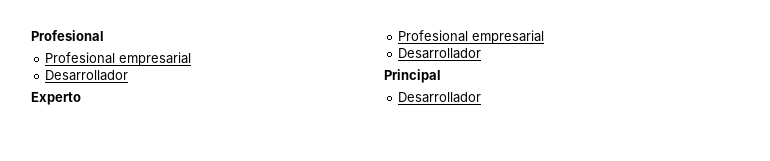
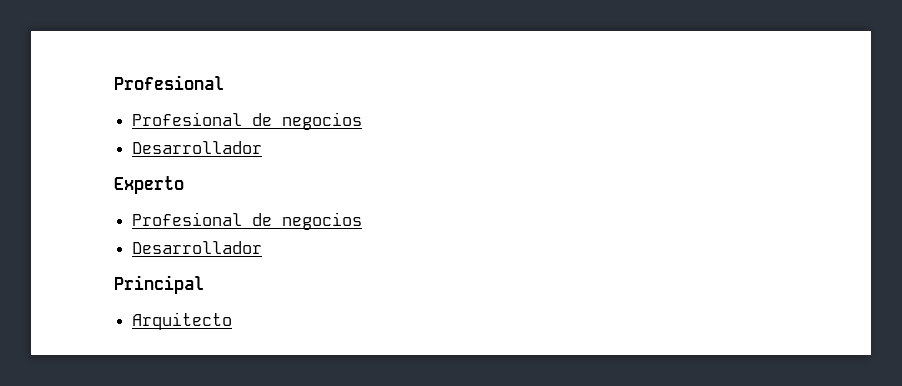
[119,52,192,66] empresarial -> [252,112,363,130] de negocios
[472,30,545,44] empresarial -> [252,212,363,230] de negocios
[398,92,482,103] Desarrollador -> [132,312,233,330] Arquitecto

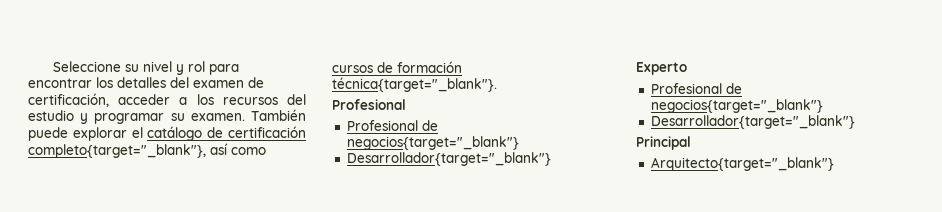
(114, 82) none -> [53,61,240,75] [28,77,264,88] [28,93,306,107] [28,109,306,124] [28,126,306,141] [28,143,266,158] [332,61,462,73] [332,77,497,92] Seleccione su nivel y rol para encontrar los detalles del examen de certificación, acceder a los recursos del estudio y programar su examen. También puede explorar el catálogo de certificación completo{target="_blank"}, así como cursos de formación técnica{target="_blank"}. //
[282,112,363,130] [132,141,263,154] negocios // Desarrollador -> [346,136,519,150] [346,152,551,166] negocios{target="_blank"} // Desarrollador{target="_blank"}
[282,212,363,230] [132,241,263,254] negocios // Desarrollador -> [650,99,823,113] [650,115,855,129] negocios{target="_blank"} // Desarrollador{target="_blank"}
[132,312,233,330] Arquitecto -> [650,157,834,171] Arquitecto{target="_blank"}

